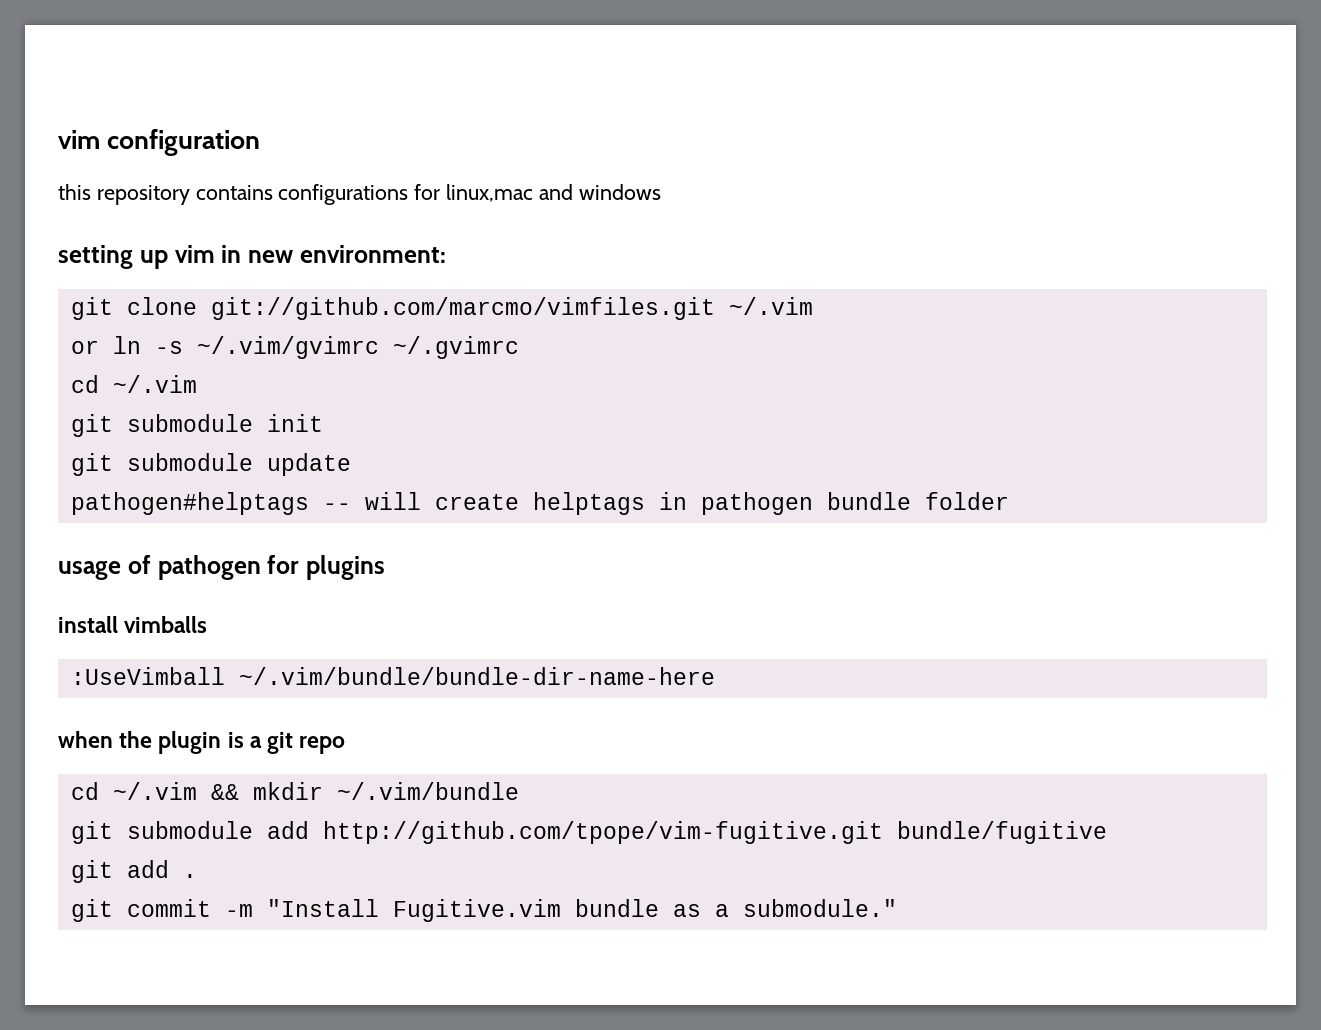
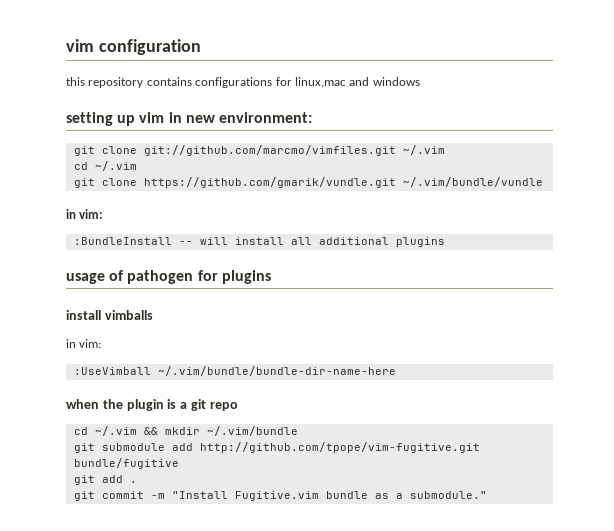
[70,336,519,359] [70,375,197,393] [70,414,323,437] [70,453,351,476] [70,492,1009,515] or ln -s ~/.vim/gvimrc ~/.gvimrc // cd ~/.vim // git submodule init // git submodule update // pathogen#helptags -- will create helptags in pathogen bundle folder -> [73,161,137,171] [73,177,543,188] [66,209,104,219] [73,237,445,247] cd ~/.vim // git clone https://github.com/gmarik/vundle.git ~/.vim/bundle/vundle // in vim: // :BundleInstall -- will install all additional plugins
(208, 624) none -> [66,339,102,348] // in vim:

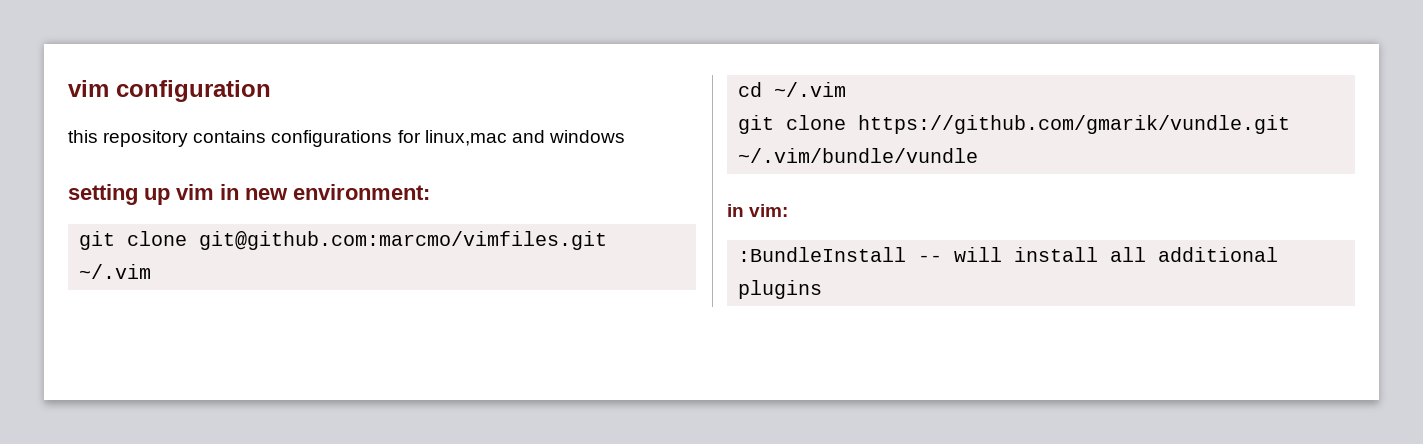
[143,145,396,156] git://github.com/marcmo/vimfiles.git -> [199,231,608,250] git@github.com:marcmo/vimfiles.git
[66,270,271,284] [66,310,153,320] [66,339,102,348] [73,366,396,376] [66,399,238,411] [73,426,298,436] [73,442,480,453] [73,458,179,469] [73,475,137,485] [73,491,487,501] // usage of pathogen for plugins // install vimballs // in vim: // :UseVimball ~/.vim/bundle/bundle-dir-name-here // when the plugin is a git repo // cd ~/.vim && mkdir ~/.vim/bundle // git submodule add http://github.com/tpope/vim-fugitive.git bundle/fugitive // git add . // git commit -m "Install Fugitive.vim bundle as a submodule." -> (823, 289) none

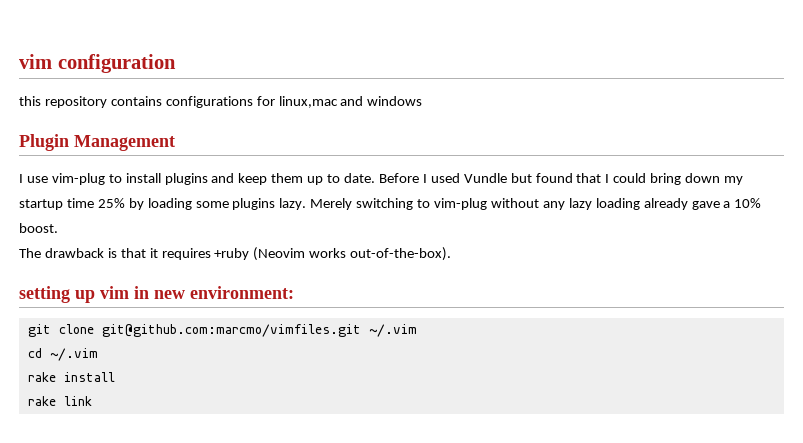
(625, 136) none -> [19,134,175,151] [19,173,744,185] [19,198,762,210] [19,223,58,233] [19,247,452,261] // Plugin Management // I use vim-plug to install plugins and keep them up to date. Before I used Vundle but found that I could bring down my startup time 25% by loading some plugins lazy. Merely switching to vim-plug without any lazy loading already gave a 10% boost. // The drawback is that it requires +ruby (Neovim works out-of-the-box).
[738,115,1291,134] [738,148,979,163] [727,204,789,217] [738,247,1279,262] [738,280,823,299] git clone https://github.com/gmarik/vundle.git ~/.vim/bundle/vundle // in vim: // :BundleInstall -- will install all additional plugins -> [27,372,115,382] [27,396,92,406] rake install // rake link

